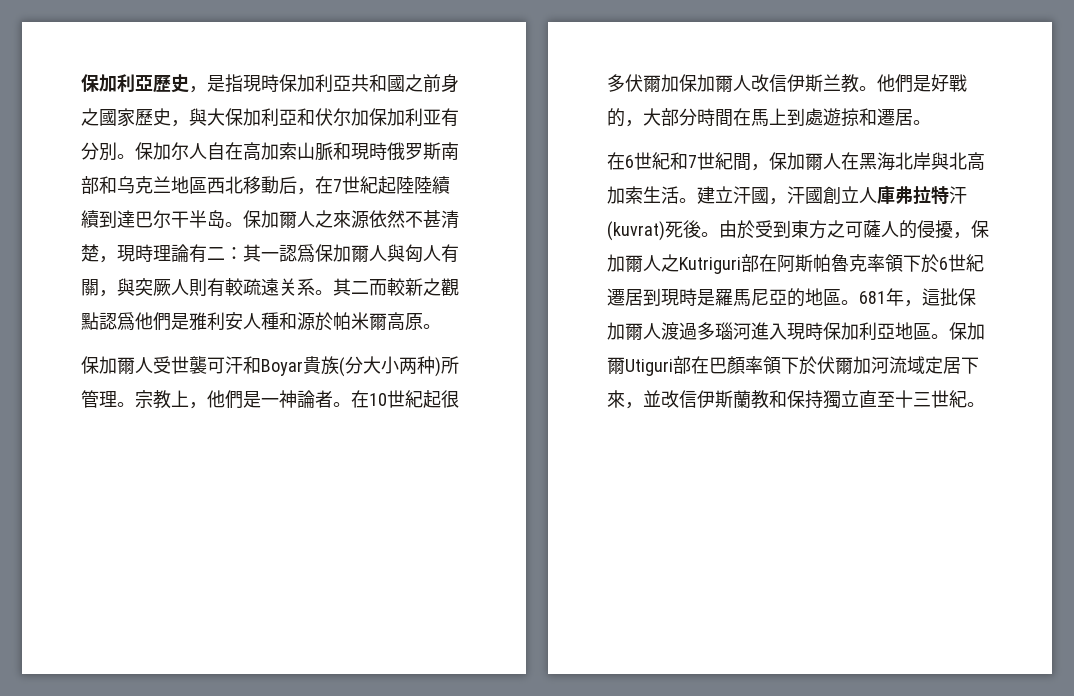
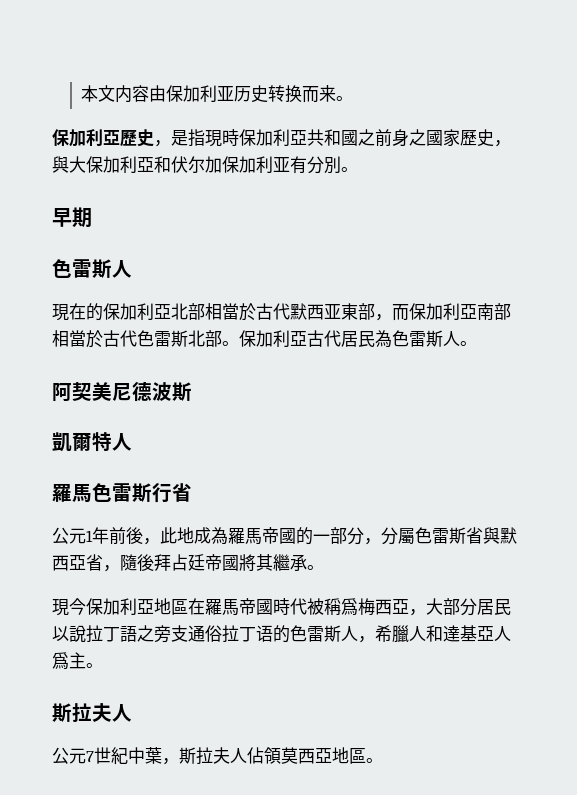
(81, 83) none -> [81,85,354,103] 本文内容由保加利亚历史转换而来。 //
[135,142,459,161] [81,176,450,195] [81,210,459,229] [81,244,459,263] [81,278,459,297] [81,312,441,331] [81,356,459,377] [81,390,459,409] [607,74,967,93] [607,108,931,127] [607,152,985,171] [607,185,967,205] [607,220,989,241] [607,254,984,274] [607,288,976,307] [607,322,985,340] [607,356,979,376] [607,390,967,409] 保加尔人自在高加索山脈和現時俄罗斯南部和乌克兰地區西北移動后，在7世紀起陸陸續續到達巴尔干半岛。保加爾人之來源依然不甚清楚，現時理論有二：其一認爲保加爾人與匈人有關，與突厥人則有較疏遠关系。其二而較新之觀點認爲他們是雅利安人種和源於帕米爾高原。 // 保加爾人受世襲可汗和Boyar貴族(分大小两种)所管理。宗教上，他們是一神論者。在10世紀起很多伏爾加保加爾人改信伊斯兰教。他們是好戰的，大部分時間在馬上到處遊掠和遷居。 // 在6世紀和7世紀間，保加爾人在黑海北岸與北高加索生活。建立汗國，汗國創立人庫弗拉特汗(kuvrat)死後。由於受到東方之可薩人的侵擾，保加爾人之Kutriguri部在阿斯帕魯克率領下於6世紀遷居到現時是羅馬尼亞的地區。681年，這批保加爾人渡過多瑙河進入現時保加利亞地區。保加爾Utiguri部在巴顏率領下於伏爾加河流域定居下來，並改信伊斯蘭教和保持獨立直至十三世紀 -> [52,207,92,228] [52,259,132,278] [52,303,511,321] [52,330,477,348] [52,381,192,402] [52,432,132,452] [52,483,192,503] [52,527,517,545] [52,554,324,572] [52,598,511,616] [52,625,511,643] [52,652,103,669] [52,703,132,722] [52,747,366,765] // 早期 // 色雷斯人 // 現在的保加利亞北部相當於古代默西亚東部，而保加利亞南部相當於古代色雷斯北部。保加利亞古代居民為色雷斯人。 // 阿契美尼德波斯 // 凱爾特人 // 羅馬色雷斯行省 // 公元1年前後，此地成為羅馬帝國的一部分，分屬色雷斯省與默西亞省，隨後拜占廷帝國將其繼承。 // 現今保加利亞地區在羅馬帝國時代被稱爲梅西亞，大部分居民以說拉丁語之旁支通俗拉丁语的色雷斯人，希臘人和達基亞人爲主。 // 斯拉夫人 // 公元7世紀中葉，斯拉夫人佔領莫西亞地區

